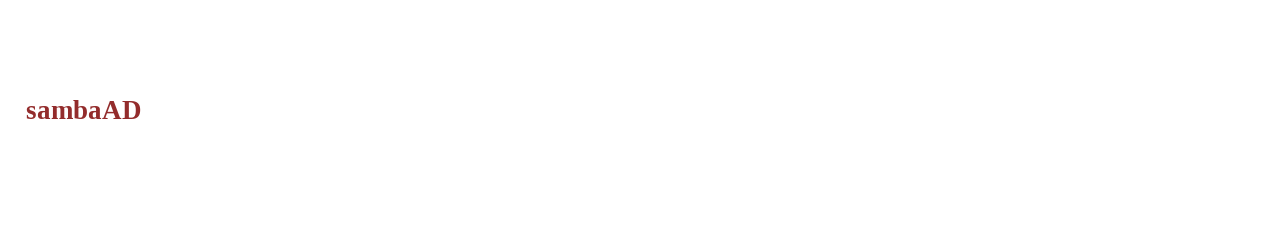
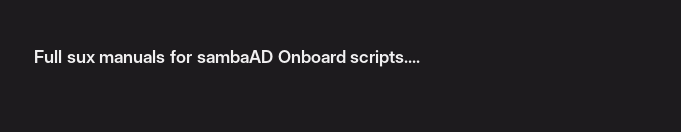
[26,100,142,119] sambaAD -> [34,50,421,67] Full sux manuals for sambaAD Onboard scripts....

